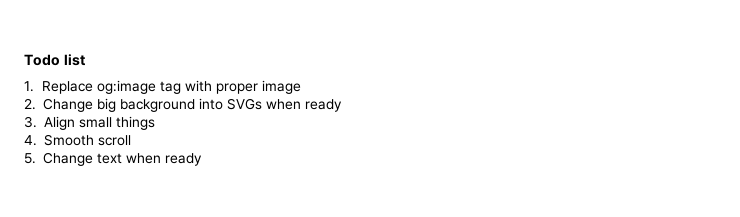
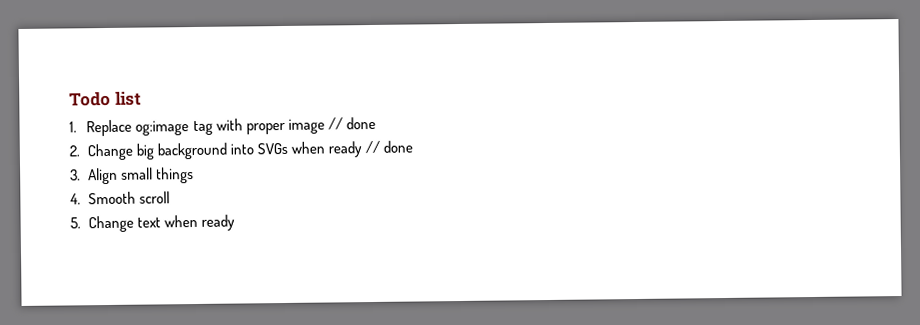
(302, 87) none -> [327,116,376,130] // done
(342, 105) none -> [364,140,413,154] // done

